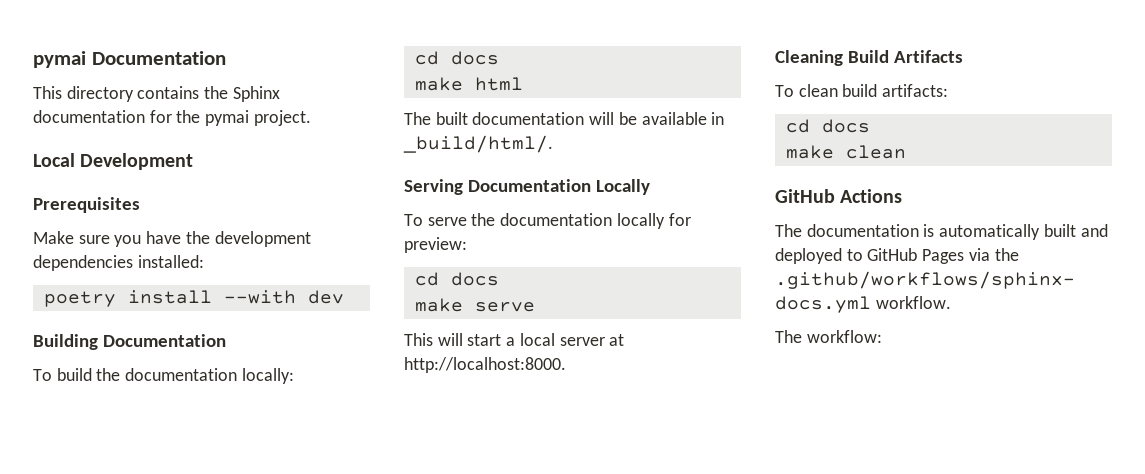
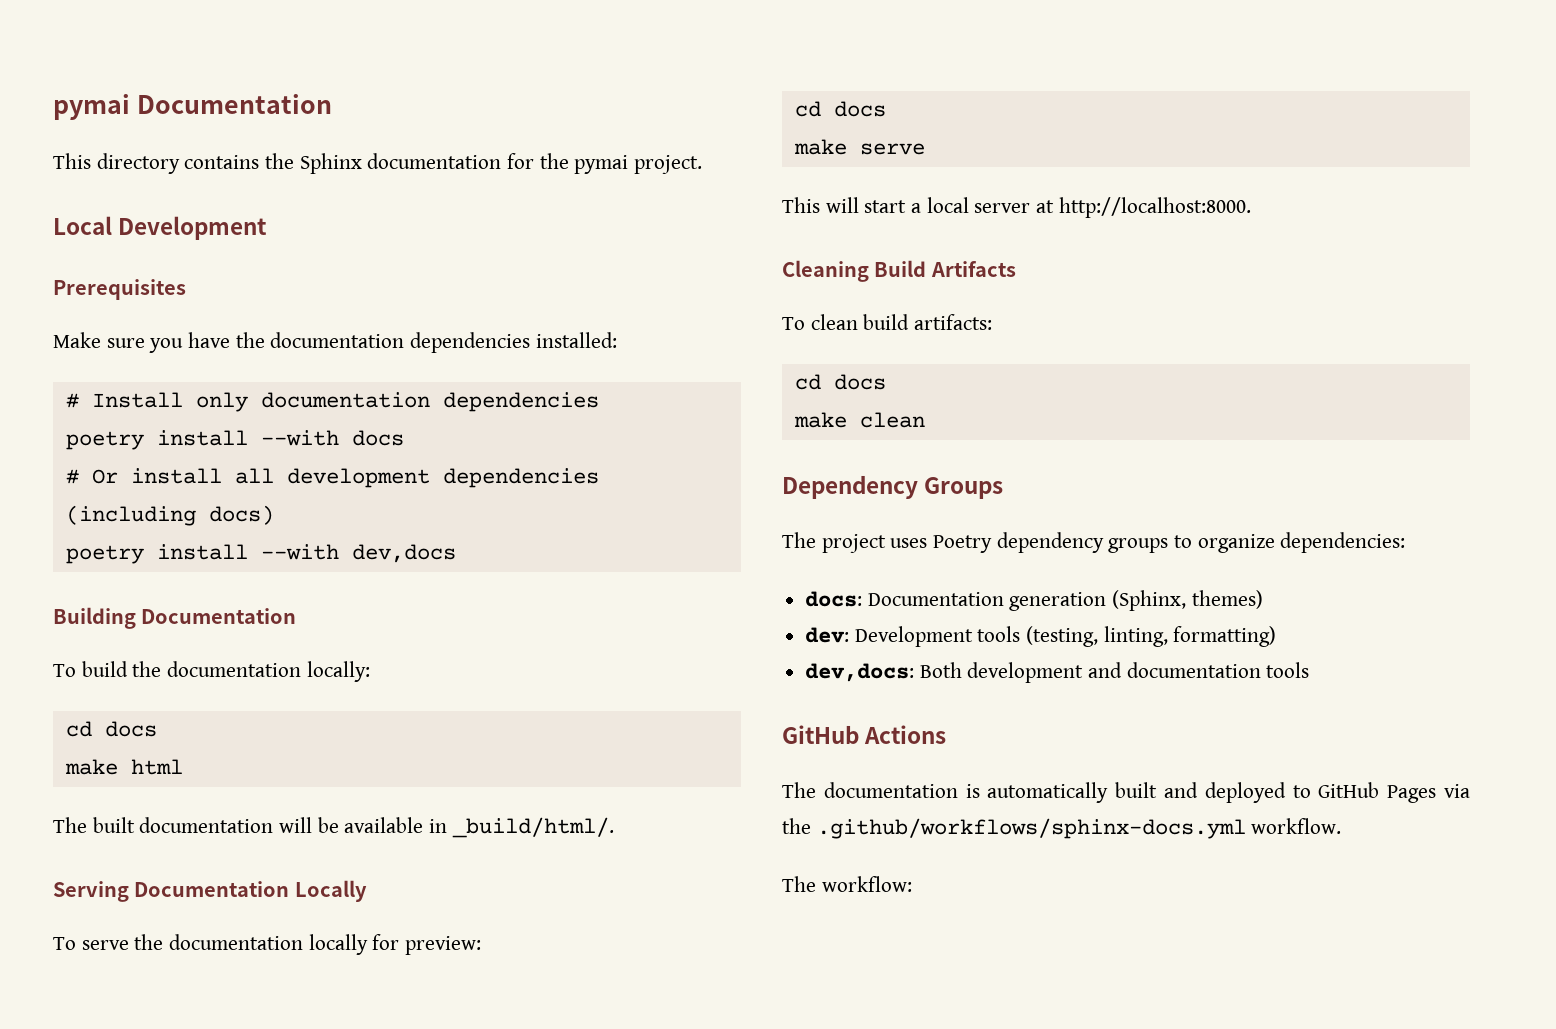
[214,231,311,247] development -> [270,332,405,348] documentation
[43,290,344,307] poetry install --with dev -> [65,392,599,412] [65,430,404,450] [65,468,599,488] [65,505,274,526] [65,544,456,564] # Install only documentation dependencies // poetry install --with docs // # Or install all development dependencies (including docs) // poetry install --with dev,docs
(906, 152) none -> [782,475,1004,499] [782,532,1406,553] [805,590,1263,611] [805,626,1277,647] [805,662,1310,683] // Dependency Groups // The project uses Poetry dependency groups to organize dependencies: // docs: Documentation generation (Sphinx, themes) // dev: Development tools (testing, linting, formatting) // dev,docs: Both development and documentation tools

